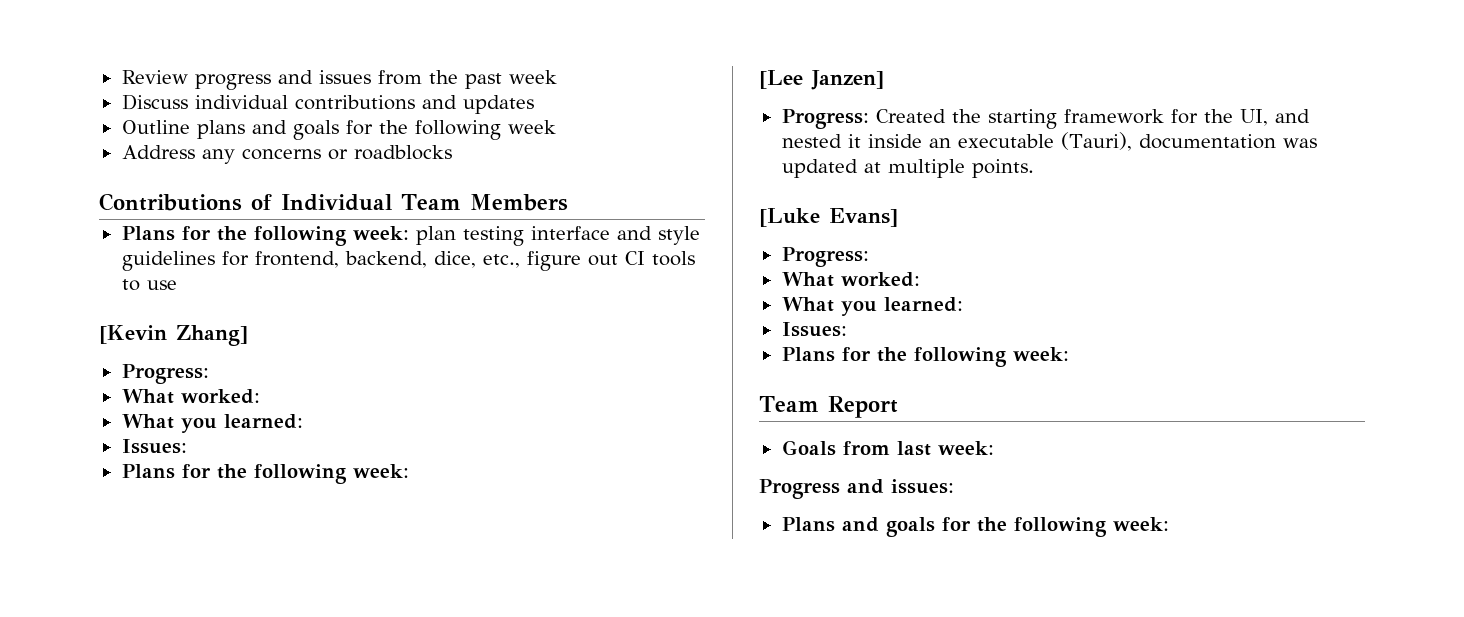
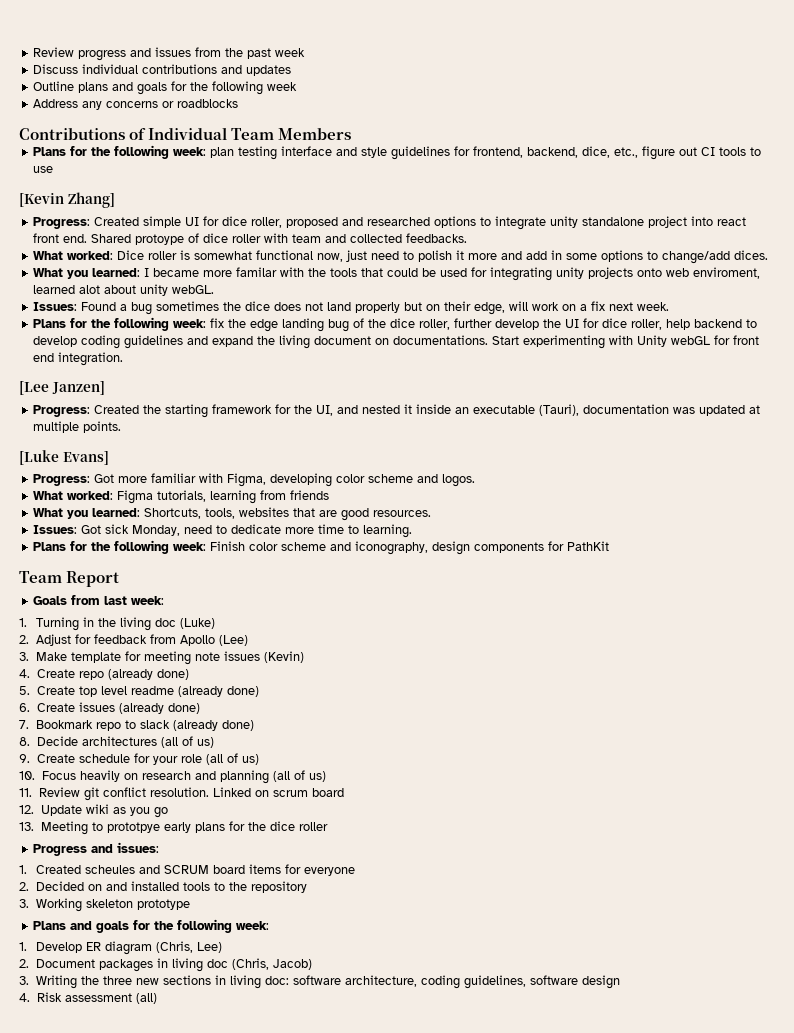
[121,389,260,404] [121,414,303,433] [121,439,187,454] [121,464,409,484] // What worked: // What you learned: // Issues: // Plans for the following week: -> [94,216,747,230] [33,233,468,245] [33,250,769,264] [33,267,761,281] [33,284,215,296] [33,301,670,315] [33,317,758,332] [33,335,760,349] [33,352,124,366] Created simple UI for dice roller, proposed and researched options to integrate unity standalone project into react front end. Shared protoype of dice roller with team and collected feedbacks. // What worked: Dice roller is somewhat functional now, just need to polish it more and add in some options to change/add dices. // What you learned: I became more familar with the tools that could be used for integrating unity projects onto web enviroment, learned alot about unity webGL. // Issues: Found a bug sometimes the dice does not land properly but on their edge, will work on a fix next week. // Plans for the following week: fix the edge landing bug of the dice roller, further develop the UI for dice roller, help backend to develop coding guidelines and expand the living document on documentations. Start experimenting with Unity webGL for front end integration.
[781,272,920,287] [781,297,963,316] [781,322,847,337] [781,347,1069,367] // What worked: // What you learned: // Issues: // Plans for the following week: -> [94,473,476,487] [33,490,330,504] [33,507,432,521] [33,524,413,538] [33,540,610,555] Got more familiar with Figma, developing color scheme and logos. // What worked: Figma tutorials, learning from friends // What you learned: Shortcuts, tools, websites that are good resources. // Issues: Got sick Monday, need to dedicate more time to learning. // Plans for the following week: Finish color scheme and iconography, design components for PathKit
[759,479,954,499] Progress and issues: -> [19,617,215,631] [19,634,248,646] [19,651,304,665] [19,669,189,680] [19,686,259,697] [19,702,200,714] [19,720,254,731] [19,736,214,748] [19,753,259,765] [19,770,326,784] [19,787,344,801] [19,804,168,818] [19,821,328,835] [33,842,160,856] [19,864,355,876] [19,881,307,893] [19,898,190,912] 1. Turning in the living doc (Luke) // 2. Adjust for feedback from Apollo (Lee) // 3. Make template for meeting note issues (Kevin) // 4. Create repo (already done) // 5. Create top level readme (already done) // 6. Create issues (already done) // 7. Bookmark repo to slack (already done) // 8. Decide architectures (all of us) // 9. Create schedule for your role (all of us) // 10. Focus heavily on research and planning (all of us) // 11. Review git conflict resolution. Linked on scrum board // 12. Update wiki as you go // 13. Meeting to prototpye early plans for the dice roller // Progress and issues: // 1. Created scheules and SCRUM board items for everyone // 2. Decided on and installed tools to the repository // 3. Working skeleton prototype
(1169, 524) none -> [19,941,222,955] [19,958,312,972] [19,975,620,989] [19,992,157,1004] // 1. Develop ER diagram (Chris, Lee) // 2. Document packages in living doc (Chris, Jacob) // 3. Writing the three new sections in living doc: software architecture, coding guidelines, software design // 4. Risk assessment (all)

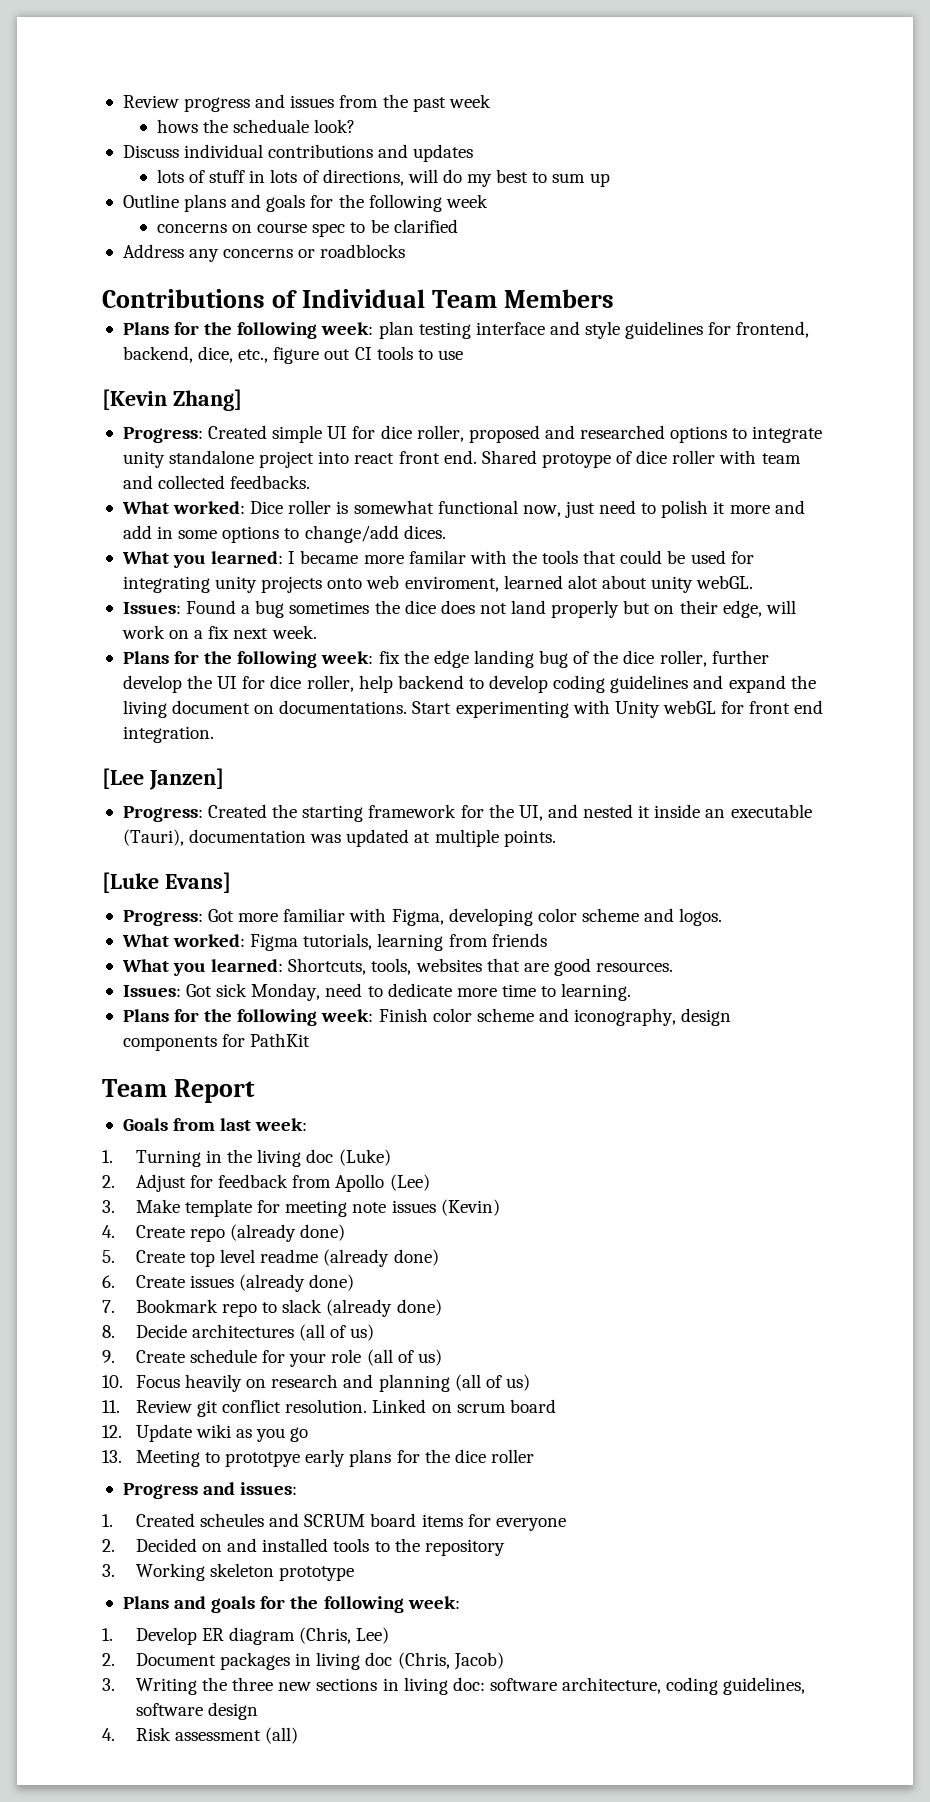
(306, 52) none -> [156,119,356,133] // hows the scheduale look?
(292, 70) none -> [156,169,610,187] // lots of stuff in lots of directions, will do my best to sum up
(298, 86) none -> [156,219,458,237] // concerns on course spec to be clarified

